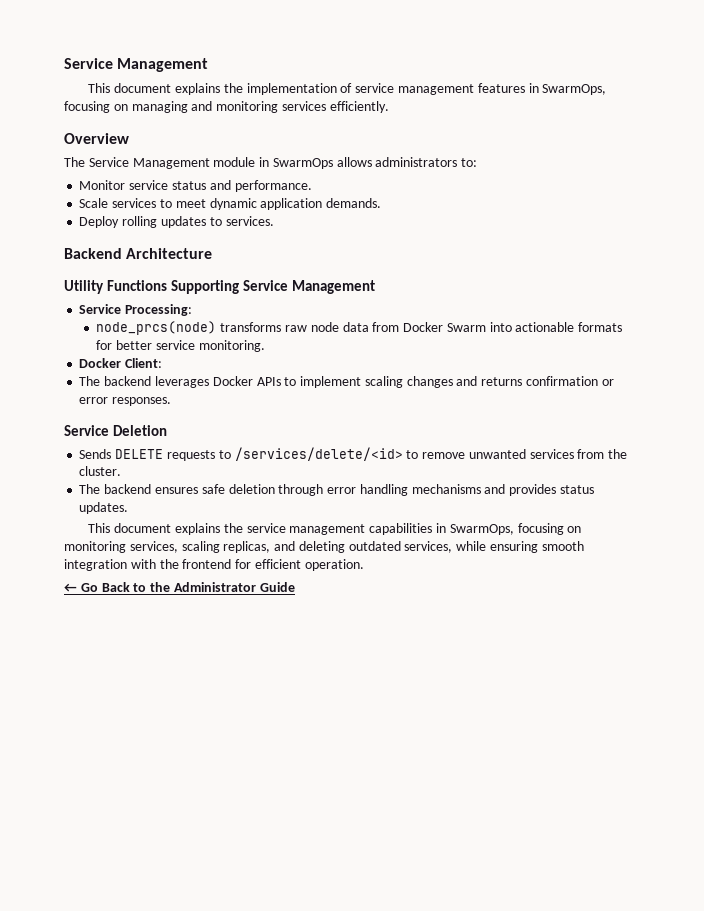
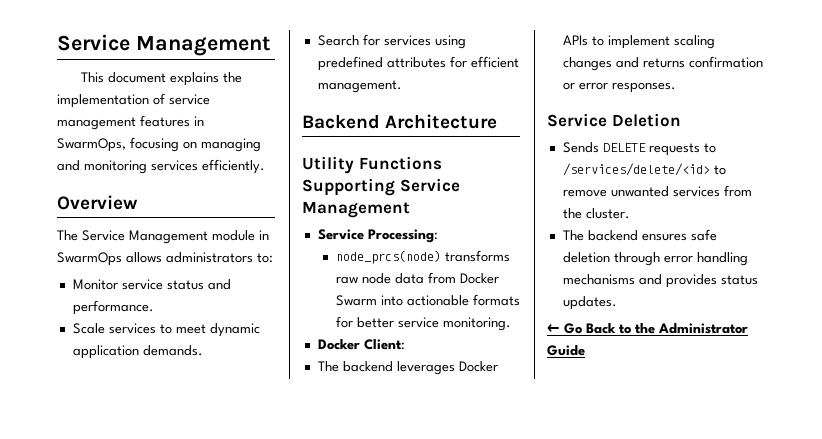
[79,216,274,228] Deploy rolling updates to services. -> [317,34,466,49] [317,56,519,71] [317,80,402,93] Search for services using predefined attributes for efficient management.
[88,523,582,535] [64,541,584,553] [64,559,364,571] // This document explains the service management capabilities in SwarmOps, focusing on monitoring services, scaling replicas, and deleting outdated services, while ensuring smooth integration with the frontend for efficient operation. -> (617, 303) none

